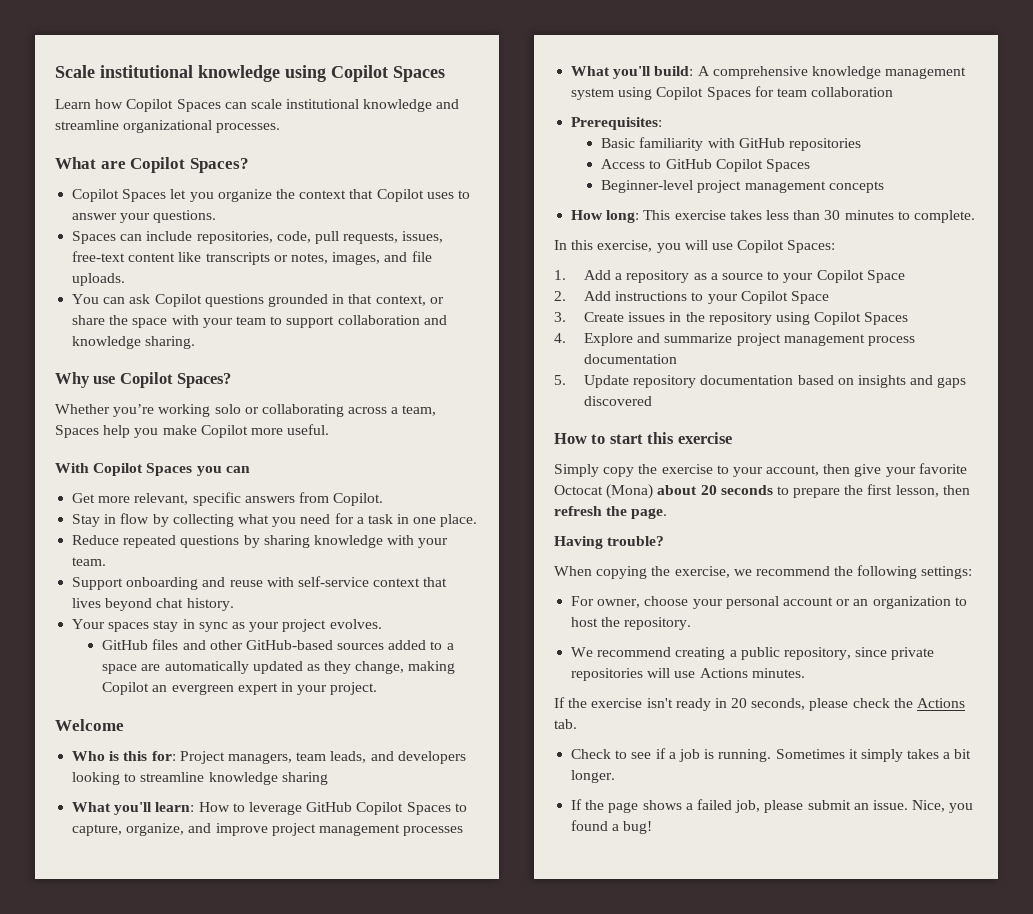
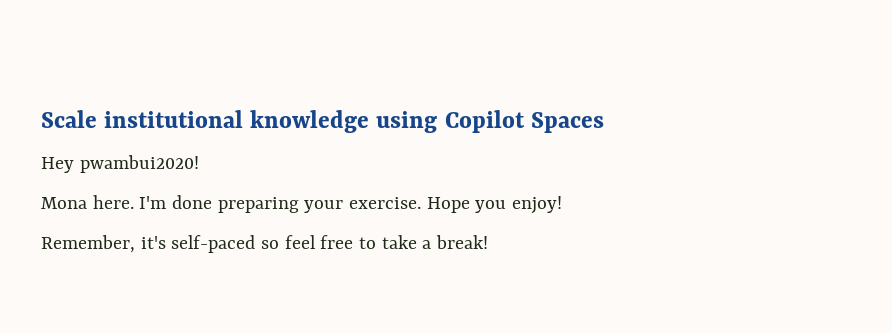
[55,99,460,112] [55,120,281,133] [55,157,249,173] [72,189,470,202] [72,210,217,223] [72,231,444,244] [72,251,432,265] [72,273,126,286] [72,294,444,307] [72,315,447,328] [72,336,196,349] [55,372,232,388] [55,404,437,417] [55,424,330,438] [55,463,250,476] [72,492,384,506] [72,513,478,527] [72,535,449,548] [72,557,107,566] [72,576,448,590] [72,598,234,611] [72,619,382,632] [102,639,454,650] [102,661,456,674] [102,682,378,695] [55,719,124,731] [72,751,466,764] [72,772,328,785] [72,802,467,815] [72,823,464,836] [571,66,967,79] [571,86,894,100] [571,117,663,130] [601,137,861,151] [601,159,810,172] [601,180,884,193] [571,210,975,223] [554,240,836,253] [554,270,905,283] [554,291,830,304] [554,312,909,325] [554,333,916,346] [584,354,678,364] [554,375,967,388] [584,396,653,406] [554,432,732,444] [554,463,967,477] [554,484,970,499] [554,506,668,519] [554,536,665,549] [554,565,973,579] [571,596,967,609] [571,617,692,630] [571,647,935,660] [571,668,805,681] [554,697,966,711] [554,719,577,729] [571,748,972,762] [571,770,616,783] [571,799,974,813] [571,820,653,834] Learn how Copilot Spaces can scale institutional knowledge and streamline organizational processes. // What are Copilot Spaces? // Copilot Spaces let you organize the context that Copilot uses to answer your questions. // Spaces can include repositories, code, pull requests, issues, free-text content like transcripts or notes, images, and file uploads. // You can ask Copilot questions grounded in that context, or share the space with your team to support collaboration and knowledge sharing. // Why use Copilot Spaces? // Whether you’re working solo or collaborating across a team, Spaces help you make Copilot more useful. // With Copilot Spaces you can // Get more relevant, specific answers from Copilot. // Stay in flow by collecting what you need for a task in one place. // Reduce repeated questions by sharing knowledge with your team. // Support onboarding and reuse with self-service context that lives beyond chat history. // Your spaces stay in sync as your project evolves. // GitHub files and other GitHub-based sources added to a space are automatically updated as they change, making Copilot an evergreen expert in your project. // Welcome // Who is this for: Project managers, team leads, and developers looking to streamline knowledge sharing // What you'll learn: How to leverage GitHub Copilot Spaces to capture, organize, and improve project management processes // What you'll build: A comprehensive knowledge management system using Copilot Spaces for team collaboration // Prerequisites: // Basic familiarity with GitHub repositories // Access to GitHub Copilot Spaces // Beginner-level project management concepts // How long: This exercise takes less than 30 minutes to complete. // In this exercise, you will use Copilot Spaces: // 1. Add a repository as a source to your Copilot Space // 2. Add instructions to your Copilot Space // 3. Create issues in the repository using Copilot Spaces // 4. Explore and summarize project management process documentation // 5. Update repository documentation based on insights and gaps discovered // How to start this exercise // Simply copy the exercise to your account, then give your favorite Octocat (Mona) about 20 seconds to prepare the first lesson, then refresh the page. // Having trouble? // When copying the exercise, we recommend the following settings: // For owner, choose your personal account or an organization to host the repository. // We recommend creating a public repository, since private repositories will use Actions minutes. // If the exercise isn't ready in 20 seconds, please check the Actions tab. // Check to see if a job is running. Sometimes it simply takes a bit longer. // If the page shows a failed job, please submit an issue. Nice, you found a bug! -> [41,155,199,173] [41,195,563,214] [41,235,489,253] Hey pwambui2020! // Mona here. I'm done preparing your exercise. Hope you enjoy! // Remember, it's self-paced so feel free to take a break!

